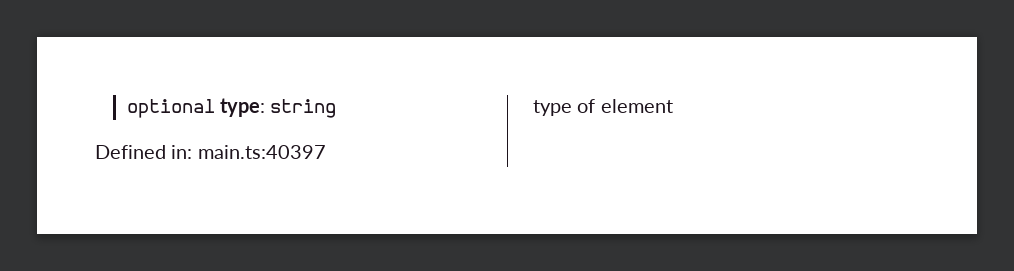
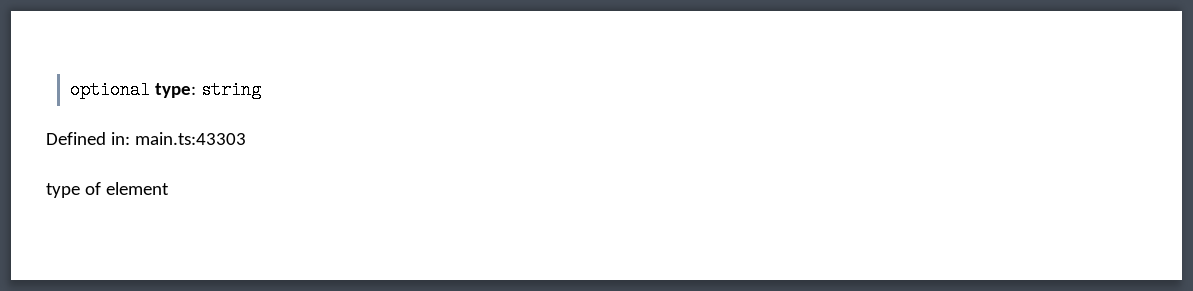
[197,145,326,159] main.ts:40397 -> [134,132,246,145] main.ts:43303

